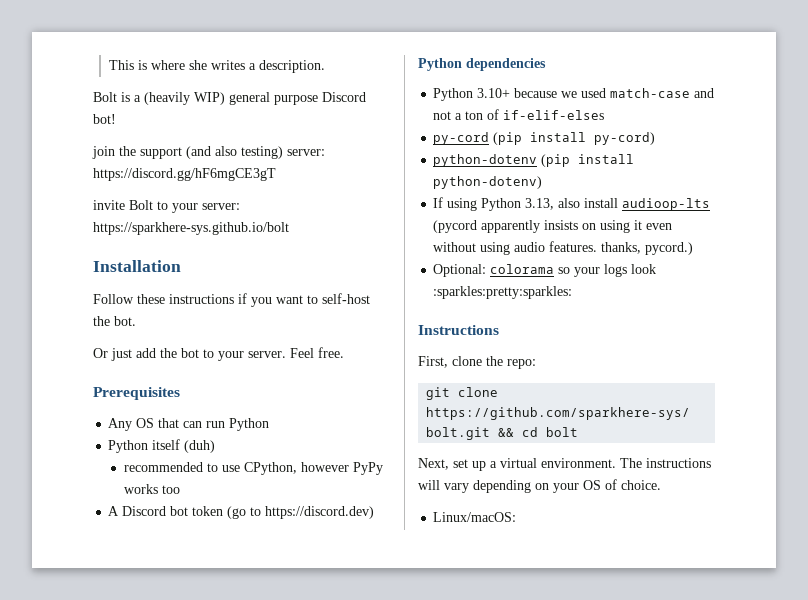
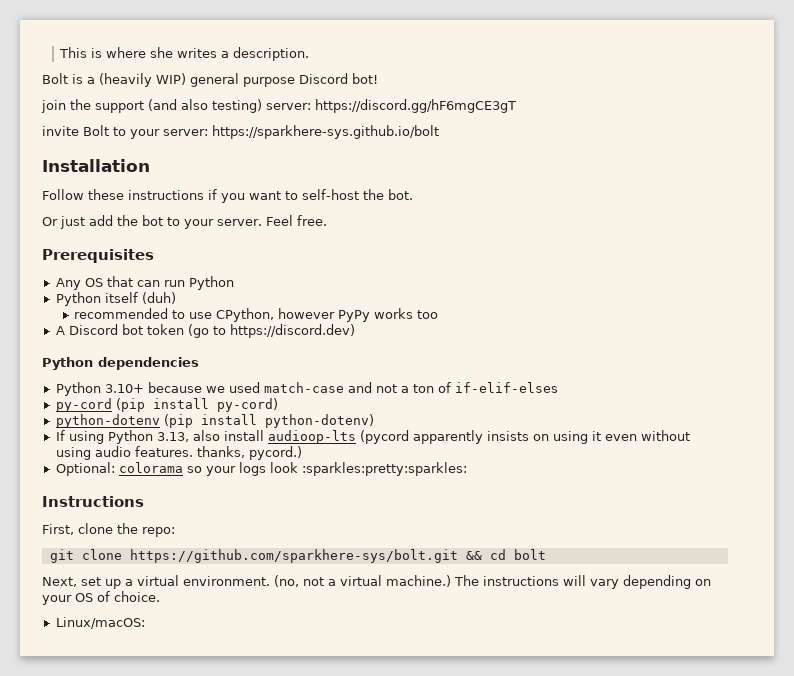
(616, 463) none -> [274,575,451,587] (no, not a virtual machine.)

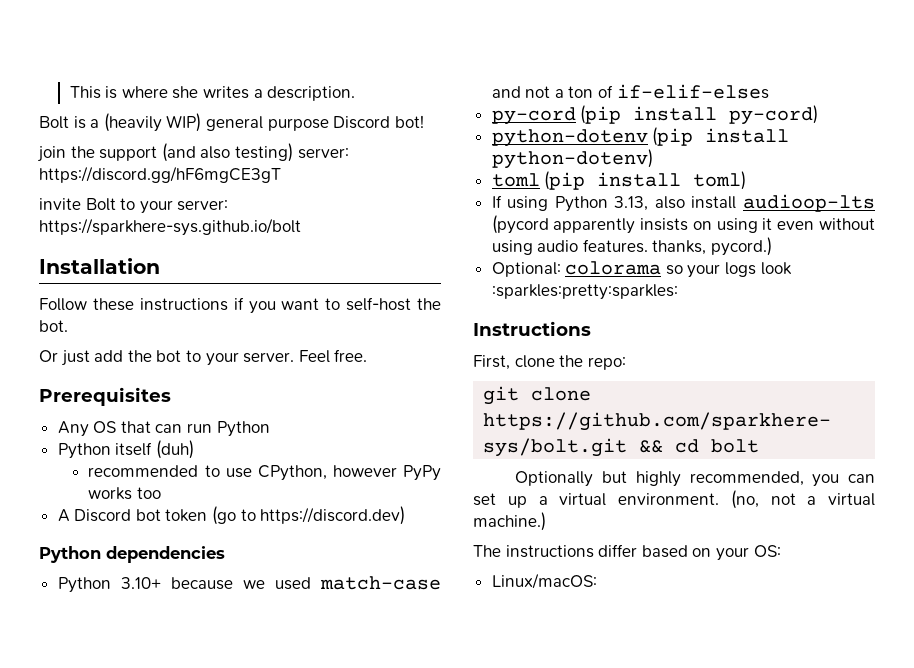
(374, 421) none -> [491,171,747,190] // toml (pip install toml)
[42,577,77,587] Next, -> [515,471,875,487] Optionally but highly recommended, you can
(451, 581) none -> (546, 521) //
[563,575,711,589] [42,591,160,605] will vary depending on your OS of choice. -> [598,544,781,561] differ based on your OS:

